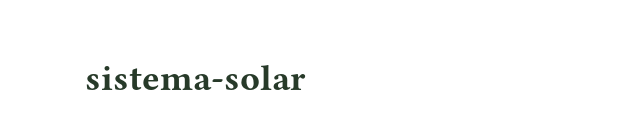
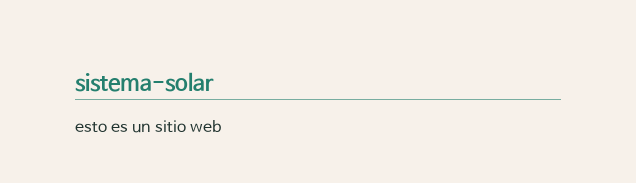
(306, 77) none -> [75,120,221,133] // esto es un sitio web

